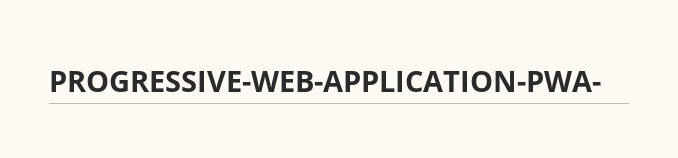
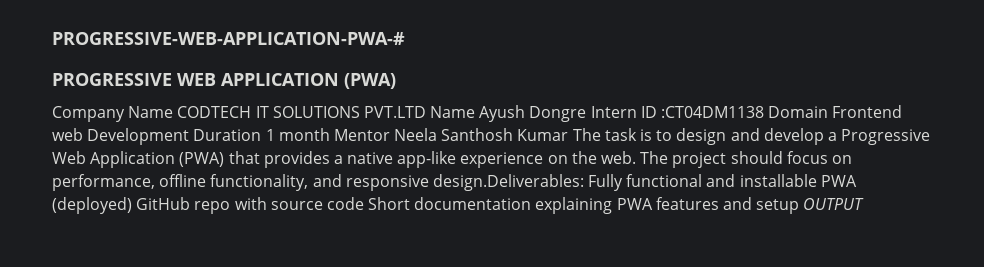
[49,71,601,92] PROGRESSIVE-WEB-APPLICATION-PWA- -> [52,32,405,45] [52,73,396,89] [52,105,903,122] [52,128,931,145] [52,151,852,168] [52,174,857,191] [52,197,865,214] PROGRESSIVE-WEB-APPLICATION-PWA-# // PROGRESSIVE WEB APPLICATION (PWA) // Company Name CODTECH IT SOLUTIONS PVT.LTD Name Ayush Dongre Intern ID :CT04DM1138 Domain Frontend web Development Duration 1 month Mentor Neela Santhosh Kumar The task is to design and develop a Progressive Web Application (PWA) that provides a native app-like experience on the web. The project should focus on performance, offline functionality, and responsive design.Deliverables: Fully functional and installable PWA (deployed) GitHub repo with source code Short documentation explaining PWA features and setup OUTPUT

